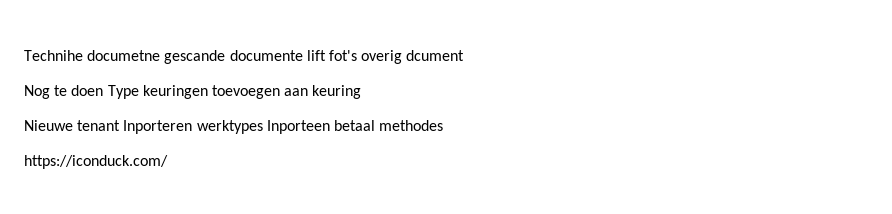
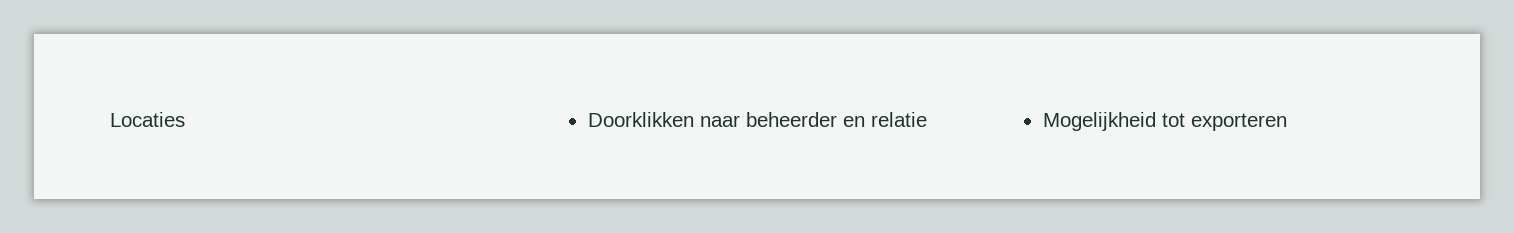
[24,50,465,64] [24,85,362,99] [24,120,444,134] [24,155,168,169] Technihe documetne gescande documente lift fot's overig dcument // Nog te doen Type keuringen toevoegen aan keuring // Nieuwe tenant Inporteren werktypes Inporteen betaal methodes // https://iconduck.com/ -> [110,112,185,127] [587,112,927,127] [1042,112,1287,131] Locaties // Doorklikken naar beheerder en relatie // Mogelijkheid tot exporteren

